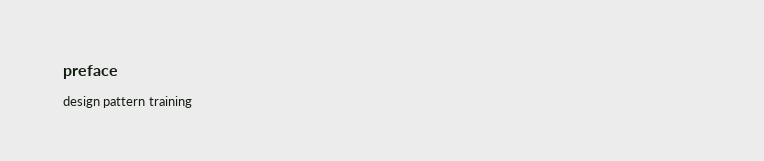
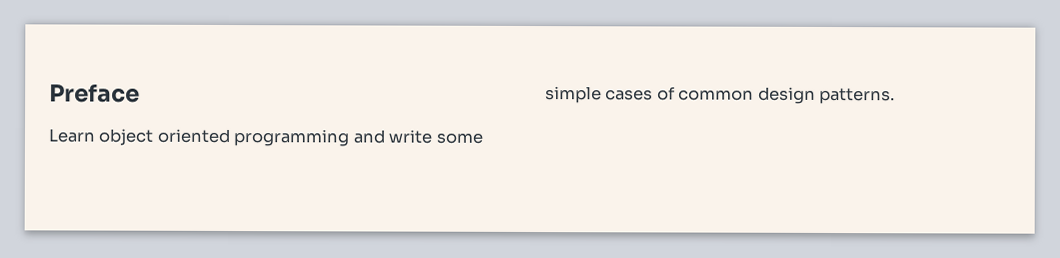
[63,65,118,79] [63,96,192,108] preface // design pattern training -> [49,83,140,103] [48,128,483,147] [545,86,896,105] Preface // Learn object oriented programming and write some simple cases of common design patterns.

